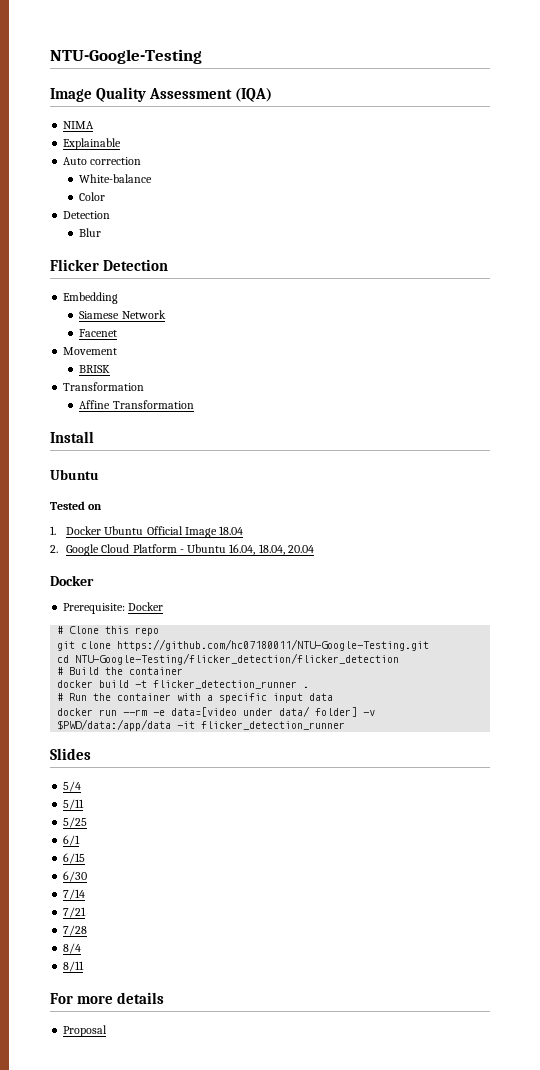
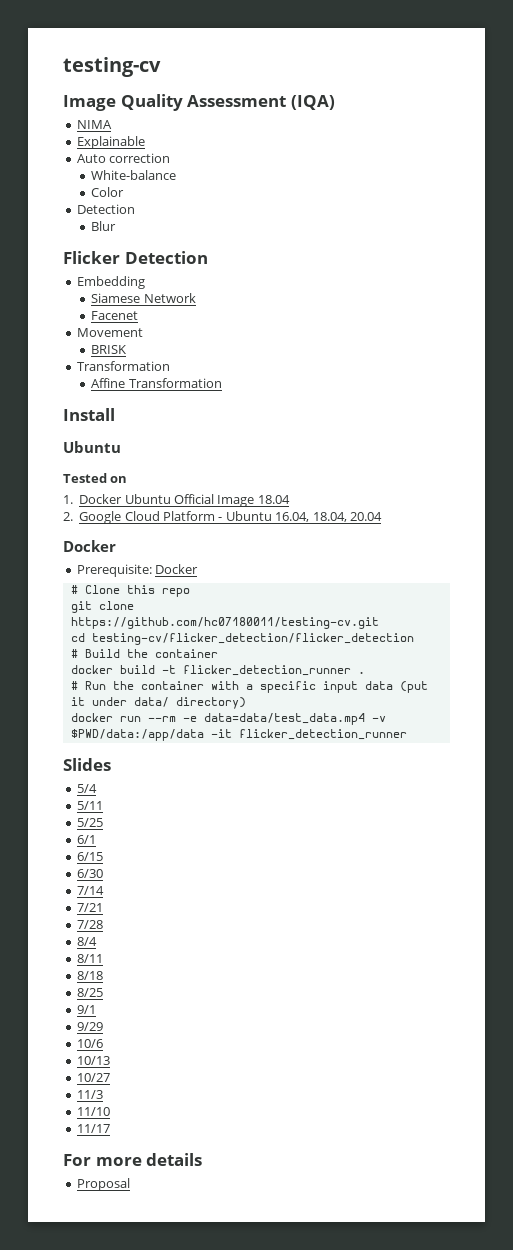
[50,49,202,64] NTU-Google-Testing -> [63,57,161,77] testing-cv
[117,639,430,651] https://github.com/hc07180011/NTU-Google-Testing.git -> [70,617,379,629] https://github.com/hc07180011/testing-cv.git
[75,653,400,665] NTU-Google-Testing/flicker_detection/flicker_detection -> [91,633,414,645] testing-cv/flicker_detection/flicker_detection
(334, 697) none -> [399,681,428,693] [70,697,246,709] (put it under data/ directory)
[171,706,358,717] data=[video under data/ folder] -> [203,713,365,725] data=data/test_data.mp4
(85, 966) none -> [76,971,103,980] [76,988,103,997] [76,1005,96,1014] [76,1022,103,1031] [76,1039,103,1048] [76,1056,110,1065] [76,1073,110,1082] [76,1090,103,1099] [76,1107,110,1116] [76,1124,110,1133] // 8/18 // 8/25 // 9/1 // 9/29 // 10/6 // 10/13 // 10/27 // 11/3 // 11/10 // 11/17

